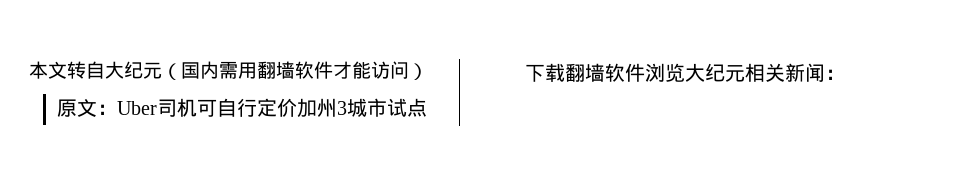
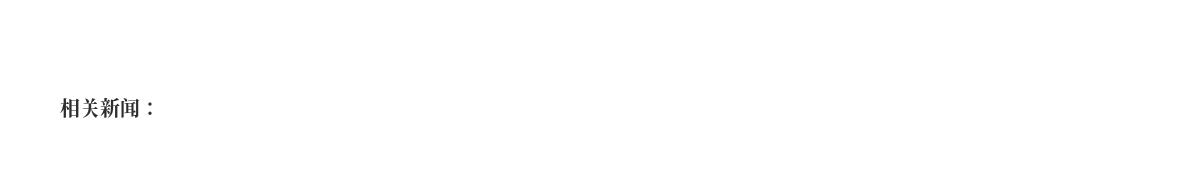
[29,61,428,80] [56,98,427,118] [524,63,745,82] 本文转自大纪元（国内需用翻墙软件才能访问） // 原文：Uber司机可自行定价加州3城市试点 // 下载翻墙软件浏览大纪元 -> (60, 108) none

